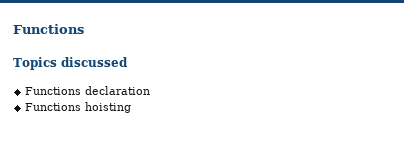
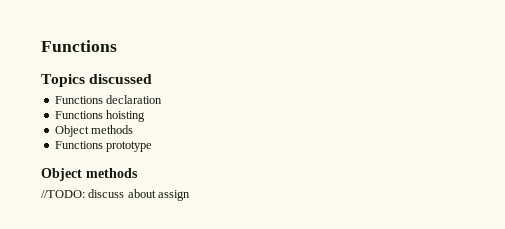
(132, 107) none -> [54,125,134,137] [54,141,153,152] [41,168,138,181] [41,189,191,201] // Object methods // Functions prototype // Object methods // //TODO: discuss about assign

